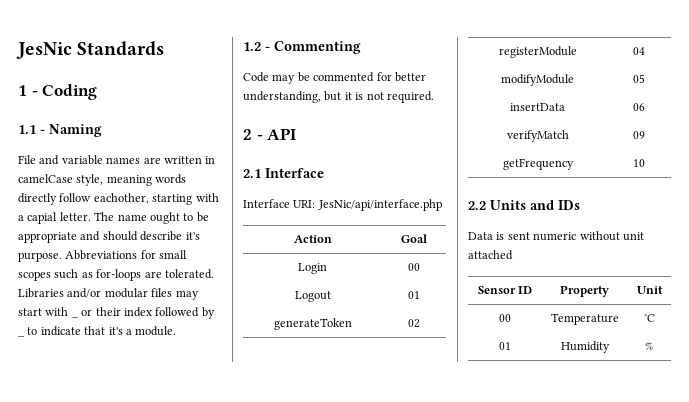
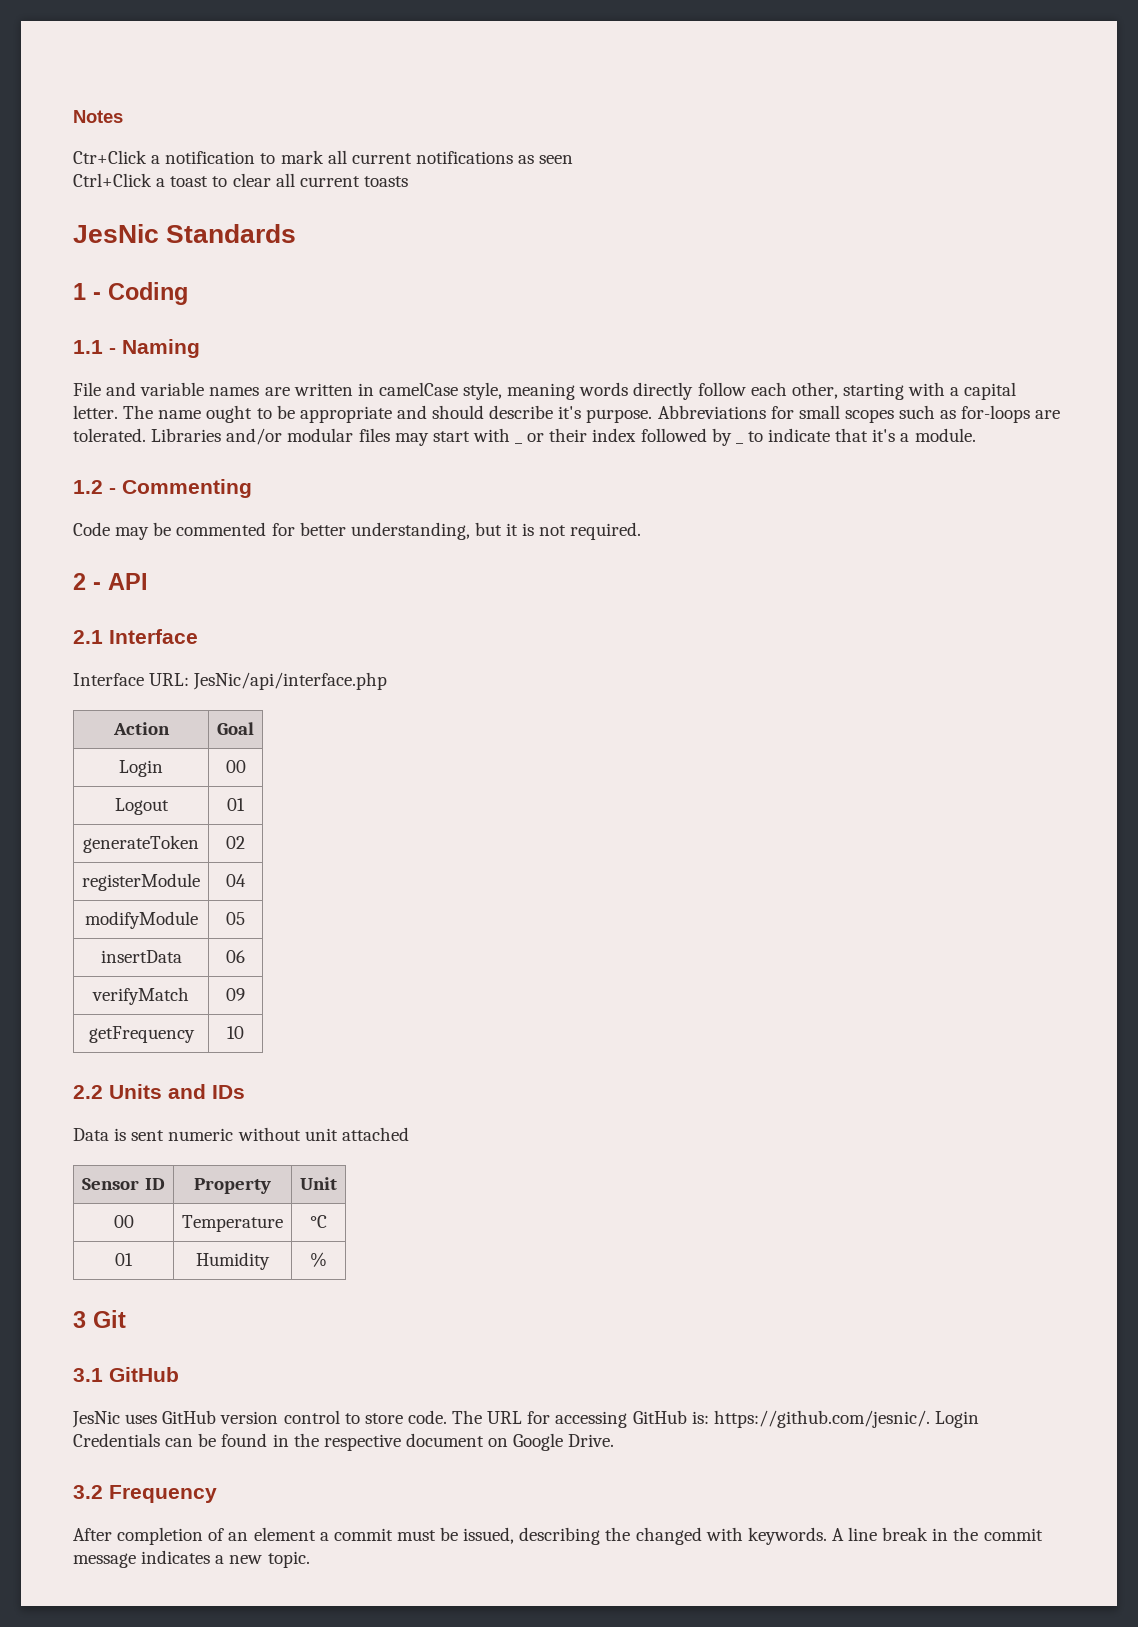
(16, 50) none -> [73,110,123,123] [73,150,574,164] [73,173,408,187] Notes // Ctr+Click a notification to mark all current notifications as seen // Ctrl+Click a toast to clear all current toasts //
[93,193,149,204] eachother, -> [750,382,838,399] each other,
[27,212,58,224] capial -> [964,382,1017,400] capital
[293,200,316,208] URI: -> [149,673,190,686] URL:
(653, 346) none -> [73,1310,126,1328] [73,1367,179,1382] [72,1410,979,1428] [73,1433,615,1451] [73,1485,217,1503] [73,1527,1043,1545] [73,1550,310,1568] // 3 Git // 3.1 GitHub // JesNic uses GitHub version control to store code. The URL for accessing GitHub is: https://github.com/jesnic/. Login Credentials can be found in the respective document on Google Drive. // 3.2 Frequency // After completion of an element a commit must be issued, describing the changed with keywords. A line break in the commit message indicates a new topic.

